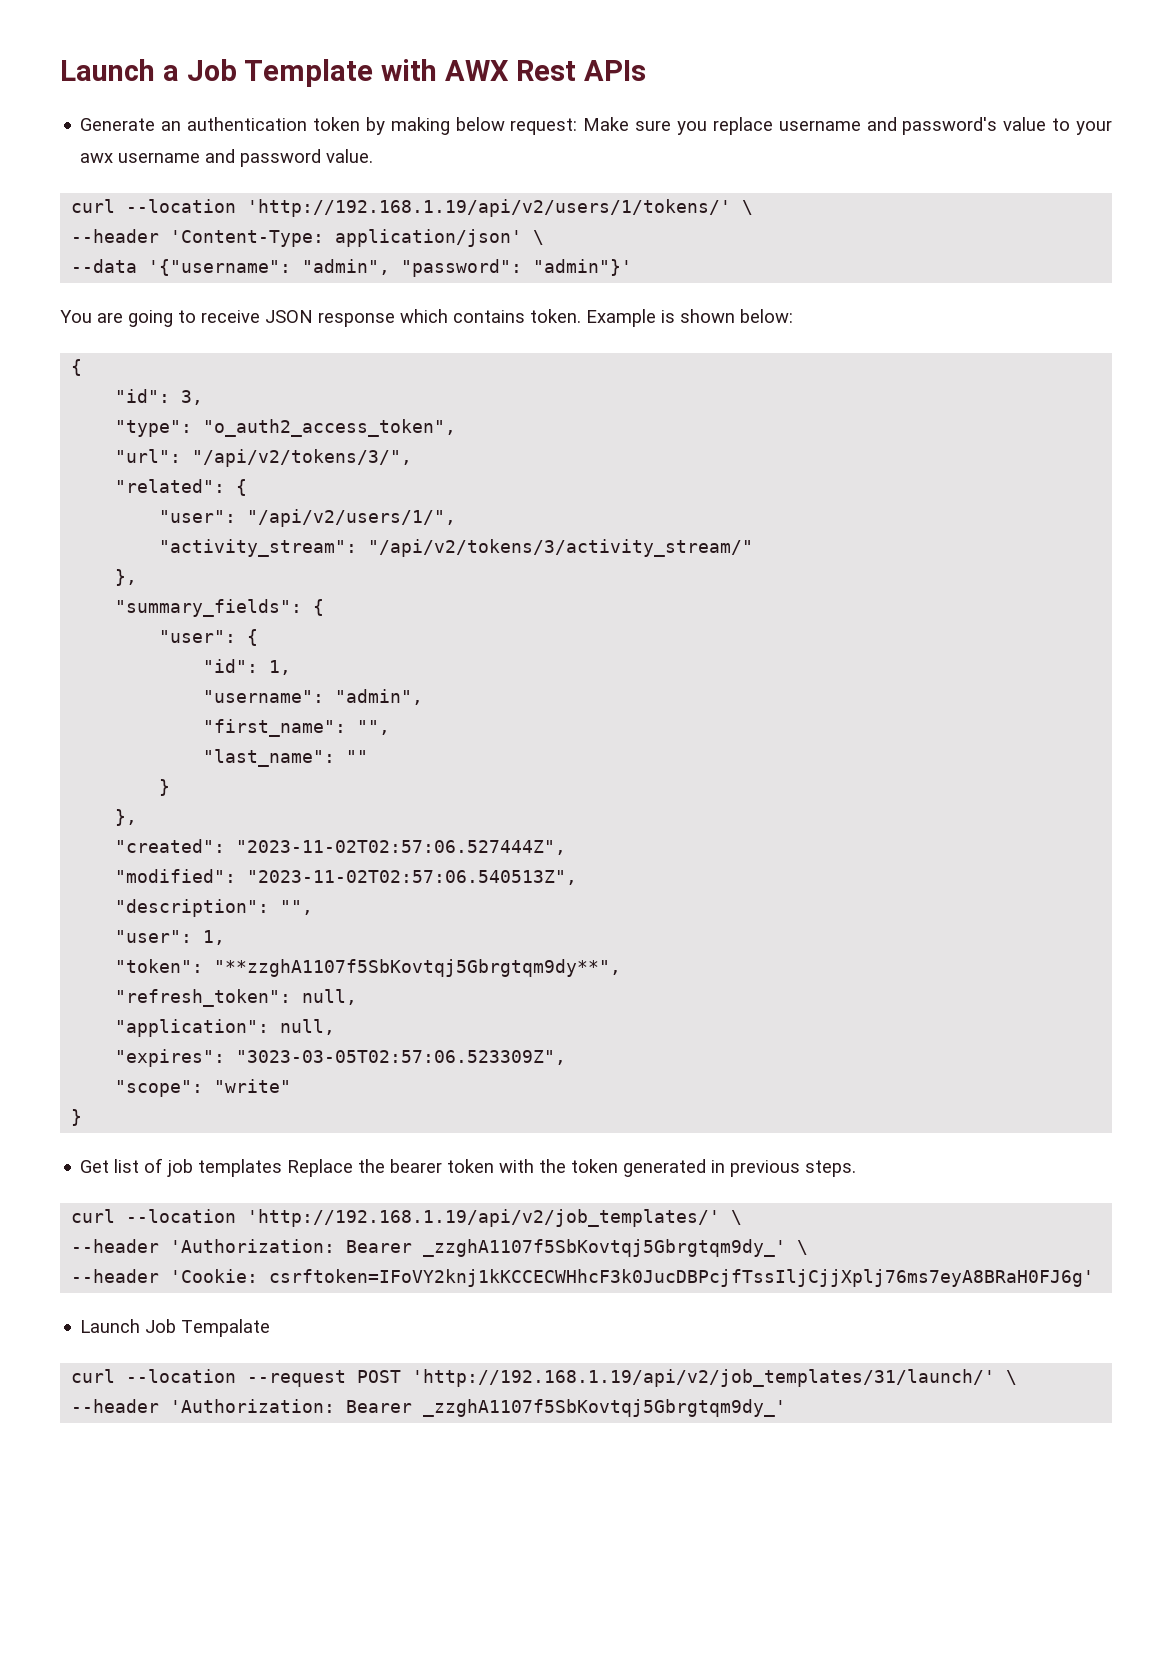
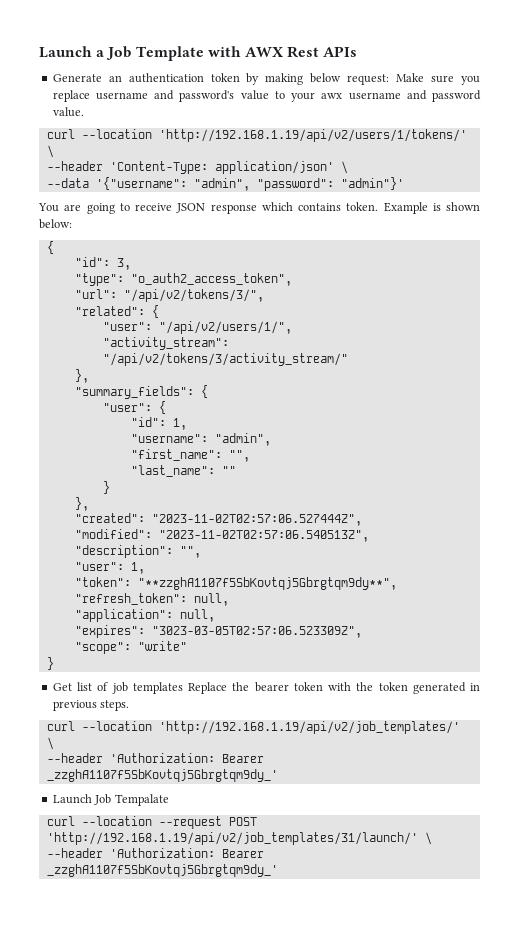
[797,1240,809,1255] [71,1269,1095,1287] \ // --header 'Cookie: csrftoken=IFoVY2knj1kKCCECWHhcF3k0JucDBPcjfTssIljCjjXplj76ms7eyA8BRaH0FJ6g' -> (278, 775) none

